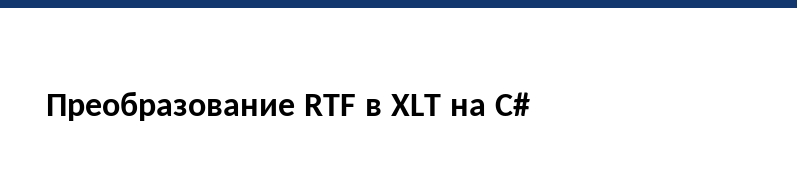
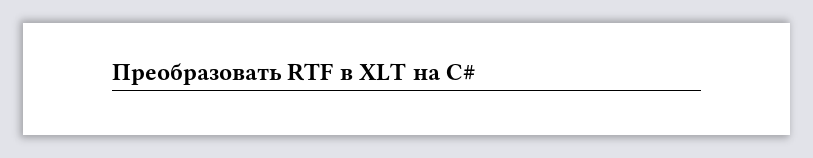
[46,91,295,121] Преобразование -> [112,63,282,85] Преобразовать

